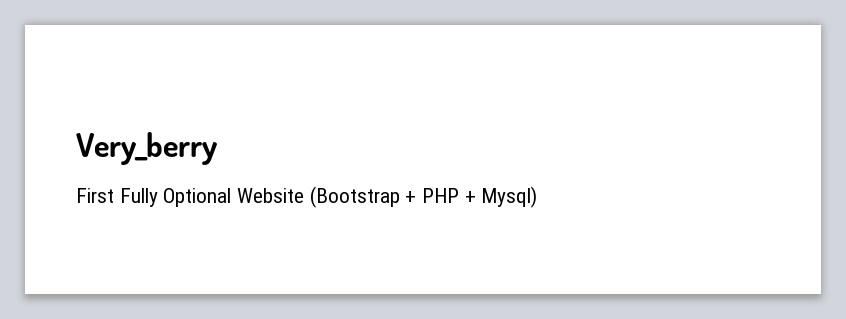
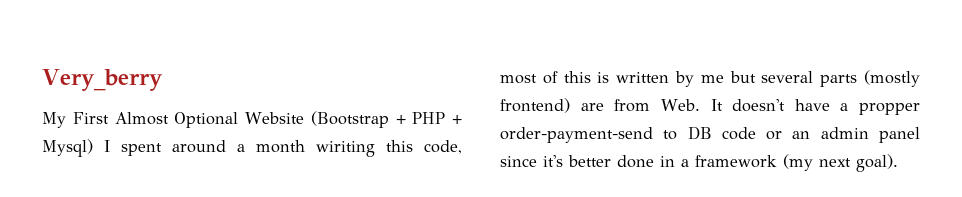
[76,188,158,207] First Fully -> [42,112,169,128] My First Almost
(538, 197) none -> [104,140,462,157] [500,70,920,87] [500,98,920,115] [500,126,920,143] [500,154,898,172] I spent around a month wiriting this code, most of this is written by me but several parts (mostly frontend) are from Web. It doesn't have a propper order-payment-send to DB code or an admin panel since it's better done in a framework (my next goal).

